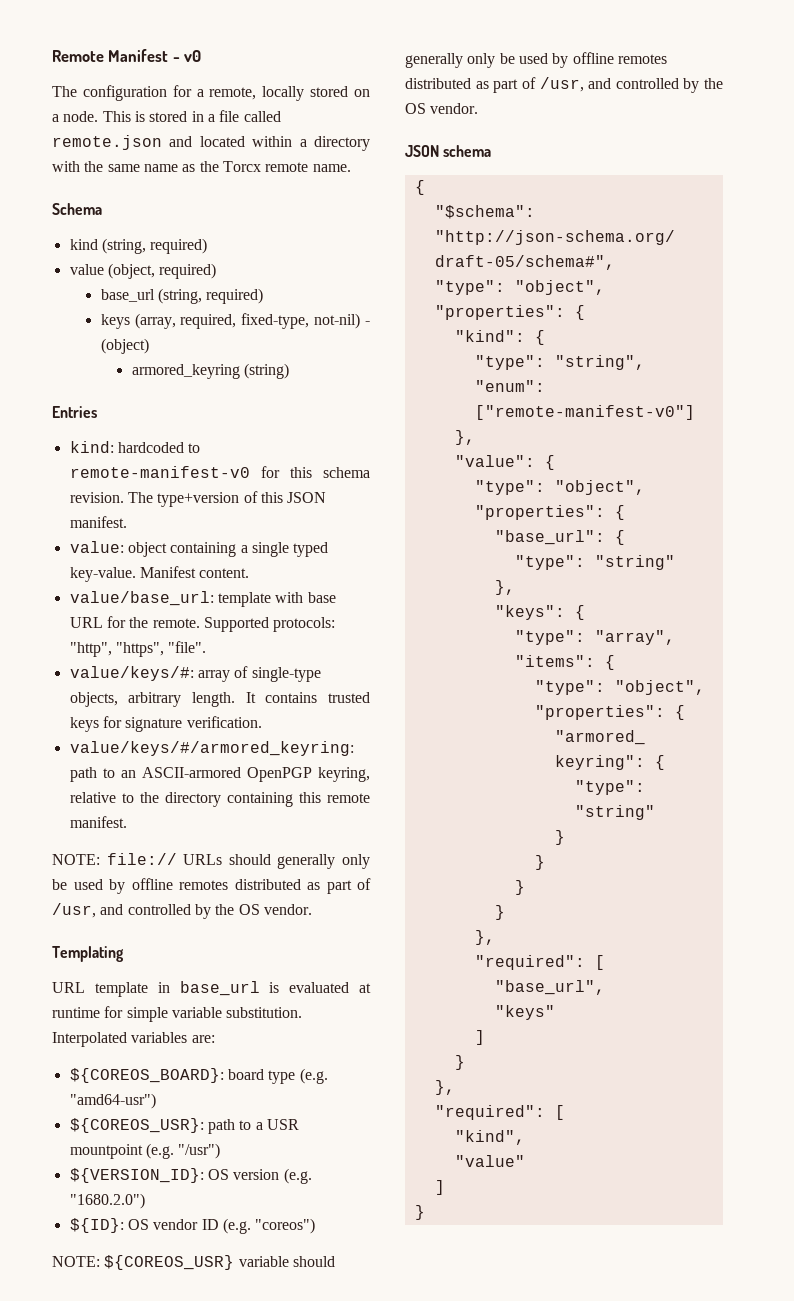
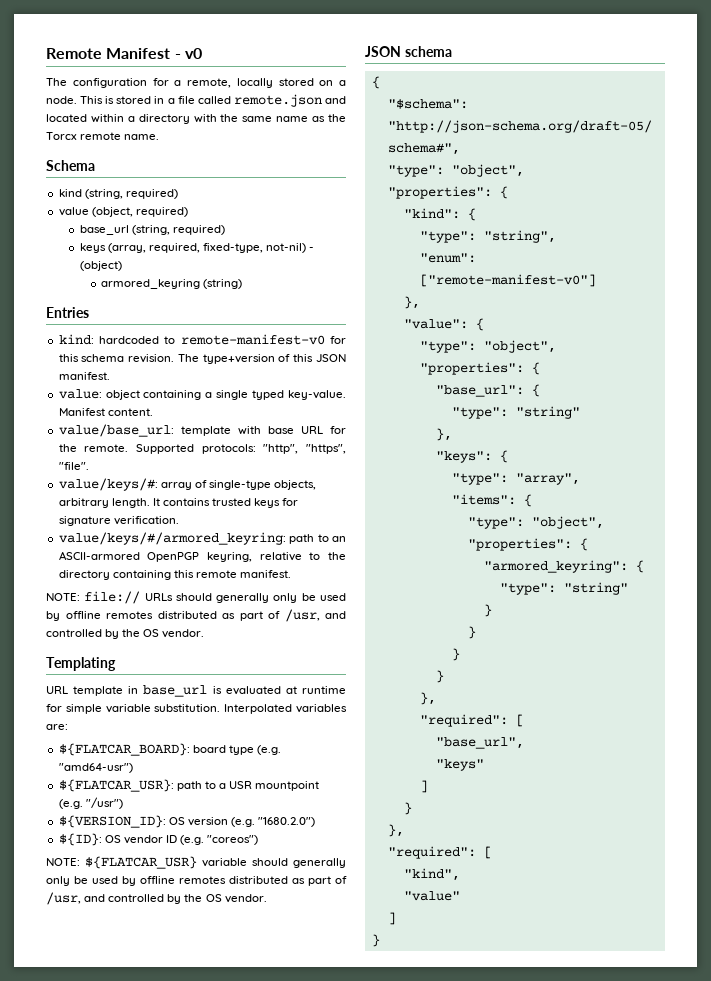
[69,1068,224,1083] ${COREOS_BOARD}: -> [58,743,190,756] ${FLATCAR_BOARD}:
[69,1118,204,1133] ${COREOS_USR}: -> [58,779,174,792] ${FLATCAR_USR}:
[104,1255,235,1270] ${COREOS_USR} -> [85,856,197,869] ${FLATCAR_USR}

